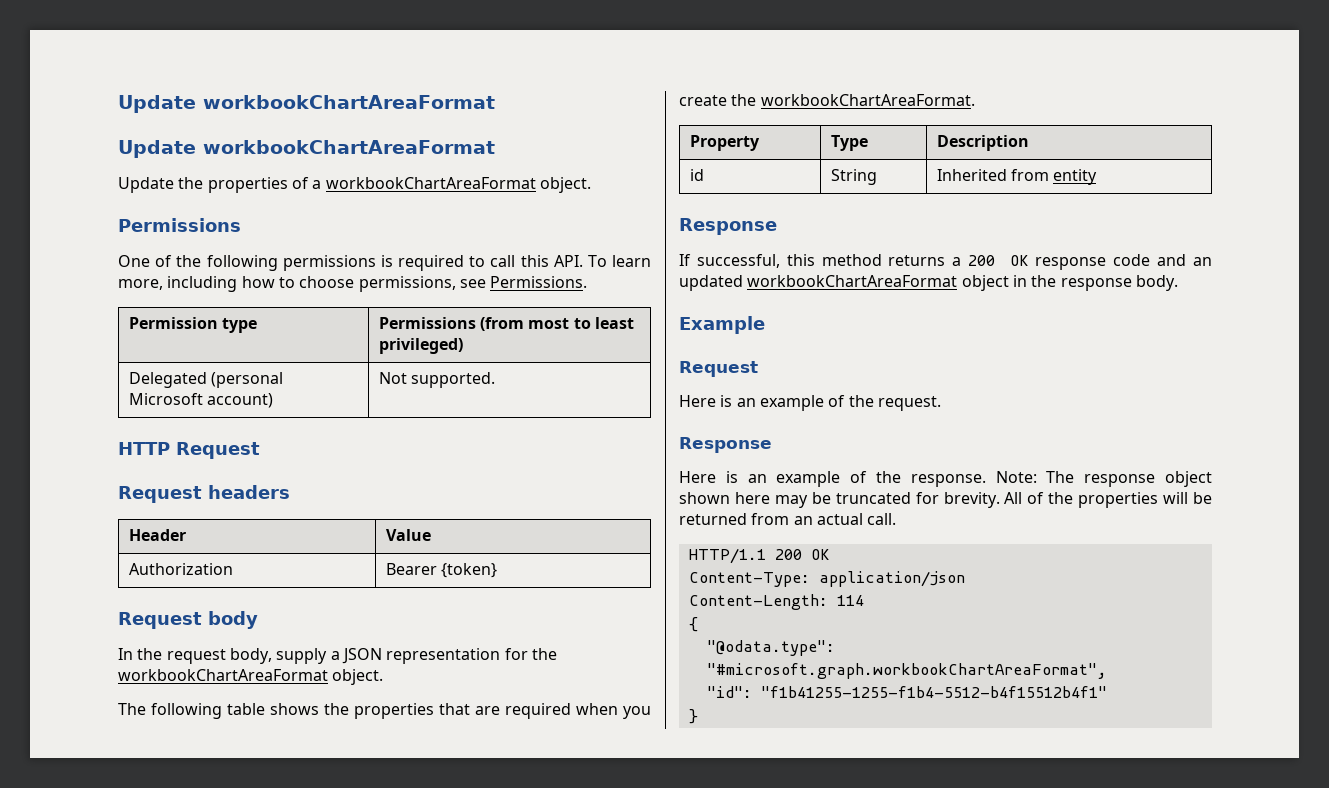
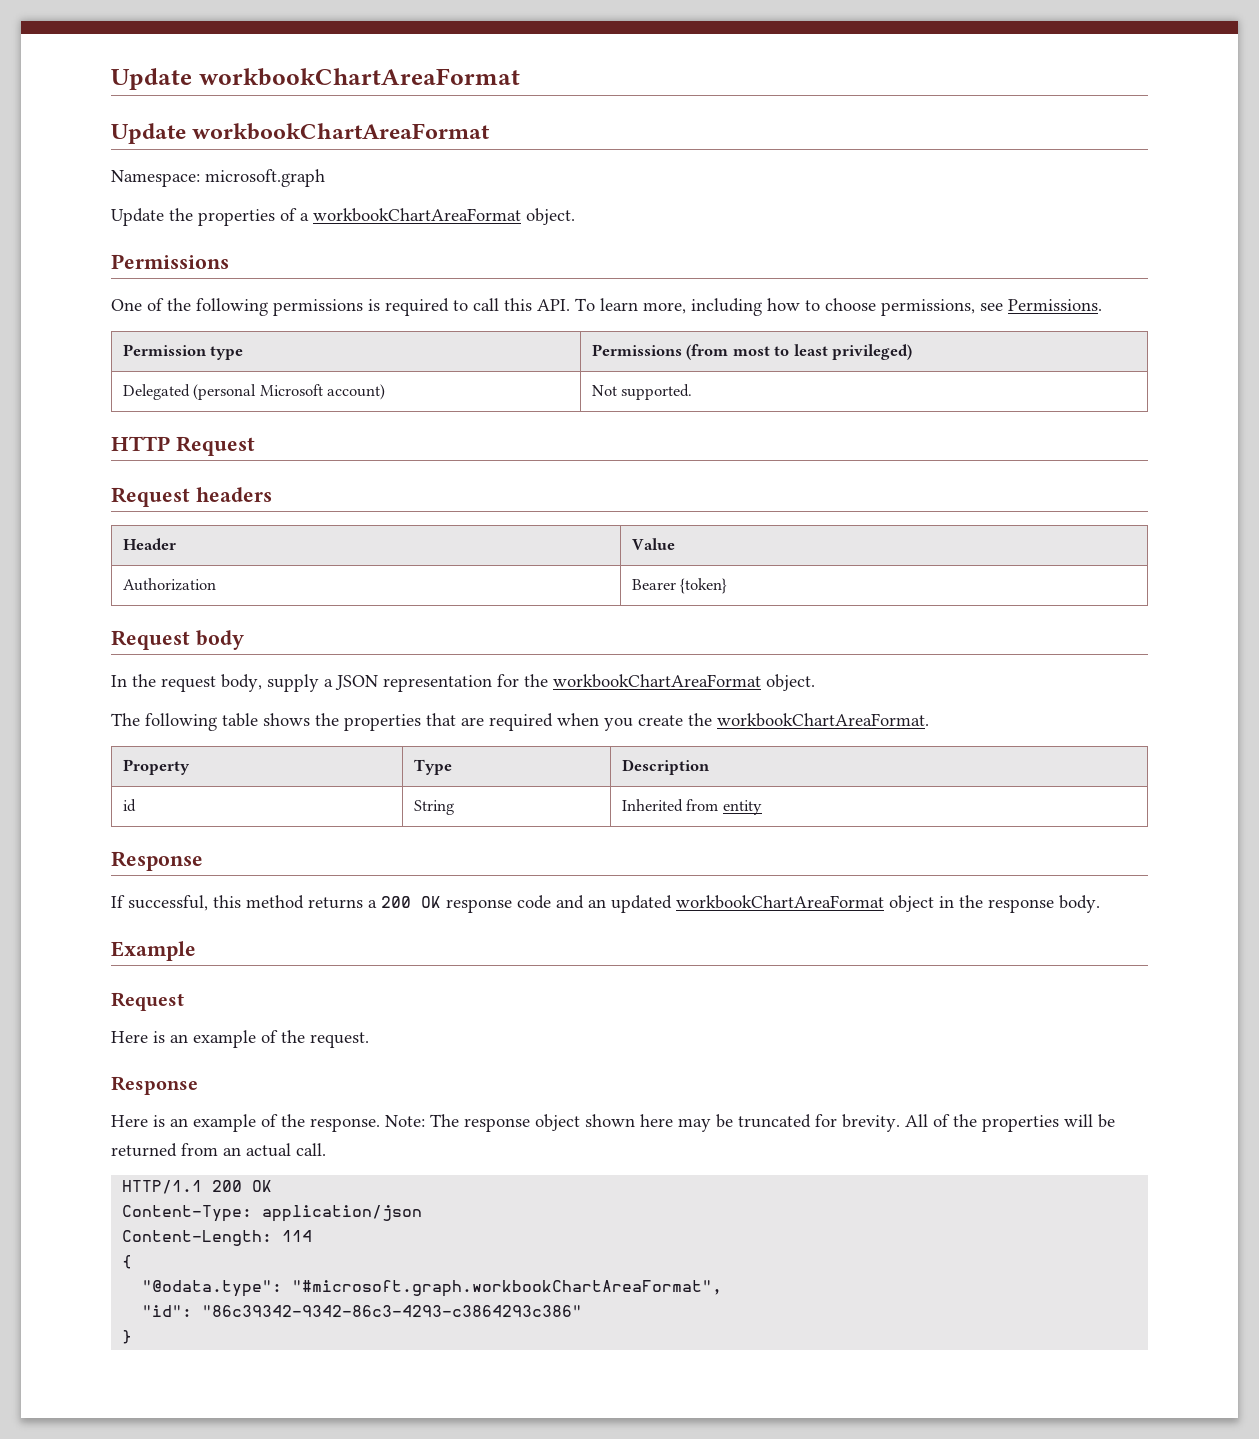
(495, 147) none -> [111,169,325,187] // Namespace: microsoft.graph
[760,686,1107,698] "f1b41255-1255-f1b4-5512-b4f15512b4f1" -> [202,1305,583,1317] "86c39342-9342-86c3-4293-c3864293c386"

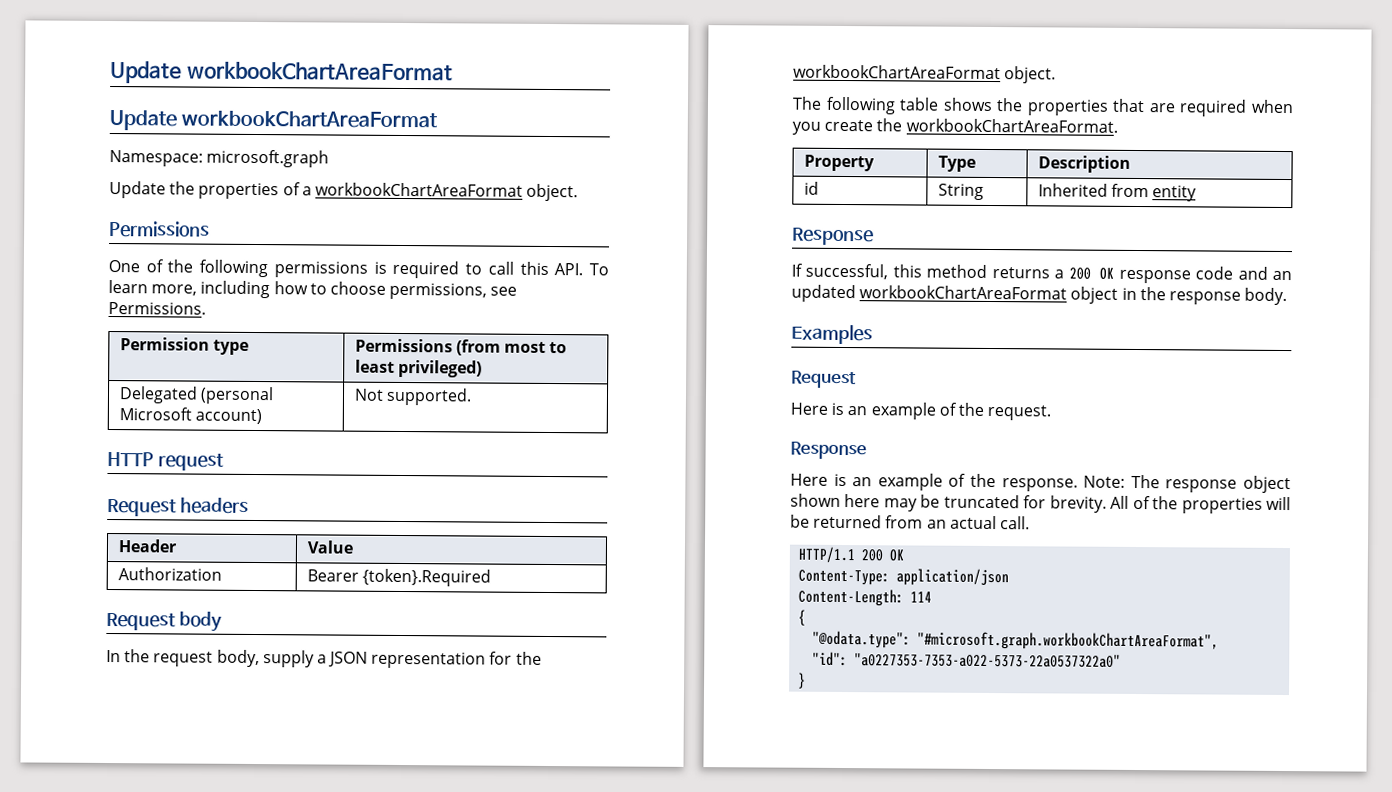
[175,436,255,456] Request -> [157,453,224,471] request
[680,578,728,594] {token} -> [362,568,492,587] {token}.Required
[111,941,196,961] Example -> [791,324,873,345] Examples
[202,1305,583,1317] "86c39342-9342-86c3-4293-c3864293c386" -> [854,653,1122,668] "a0227353-7353-a022-5373-22a0537322a0"

